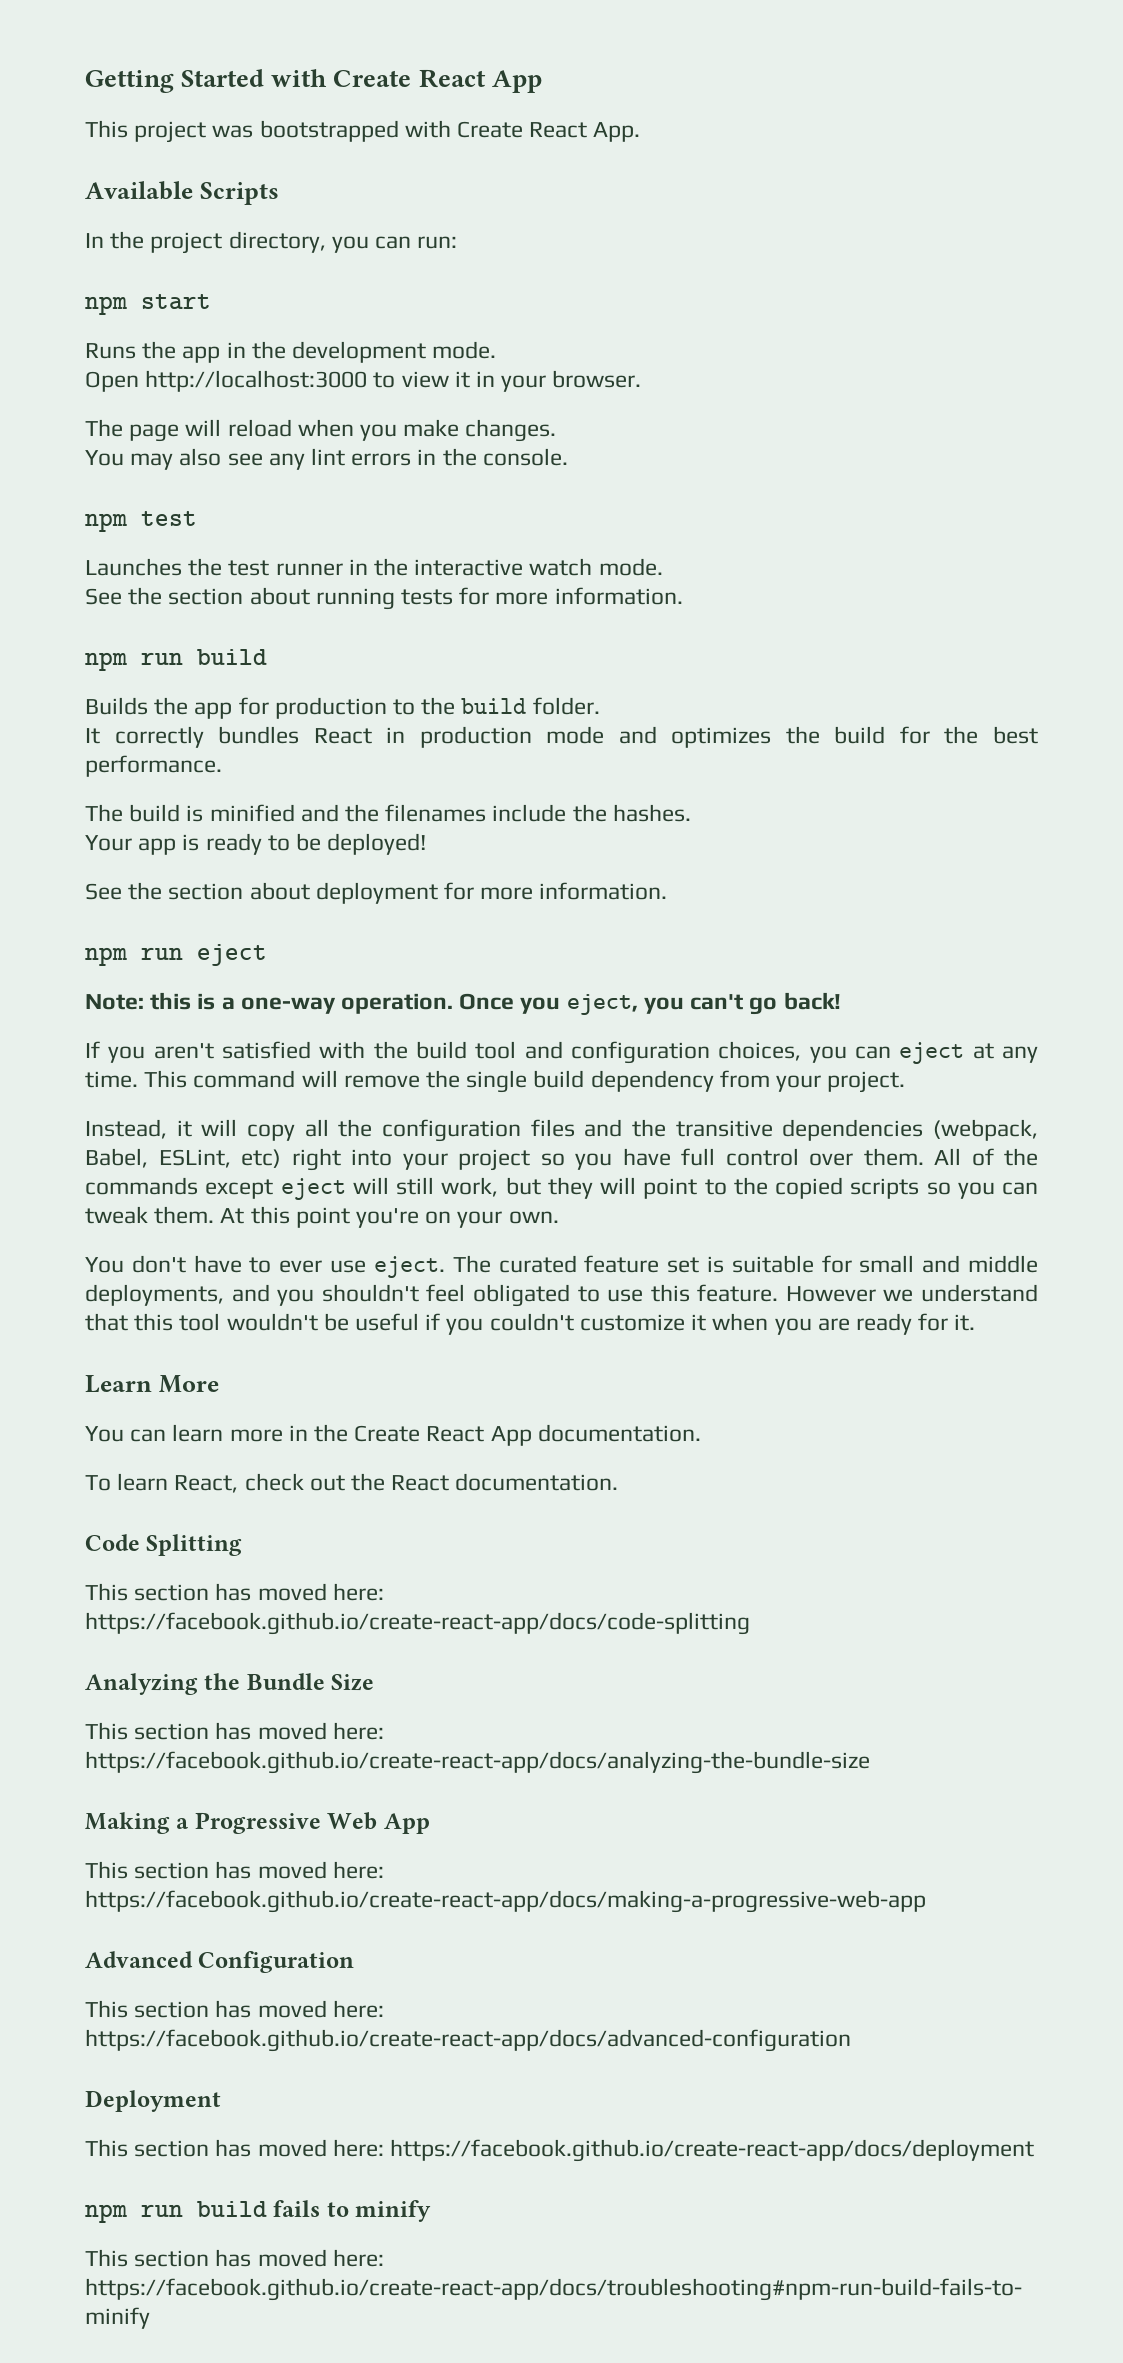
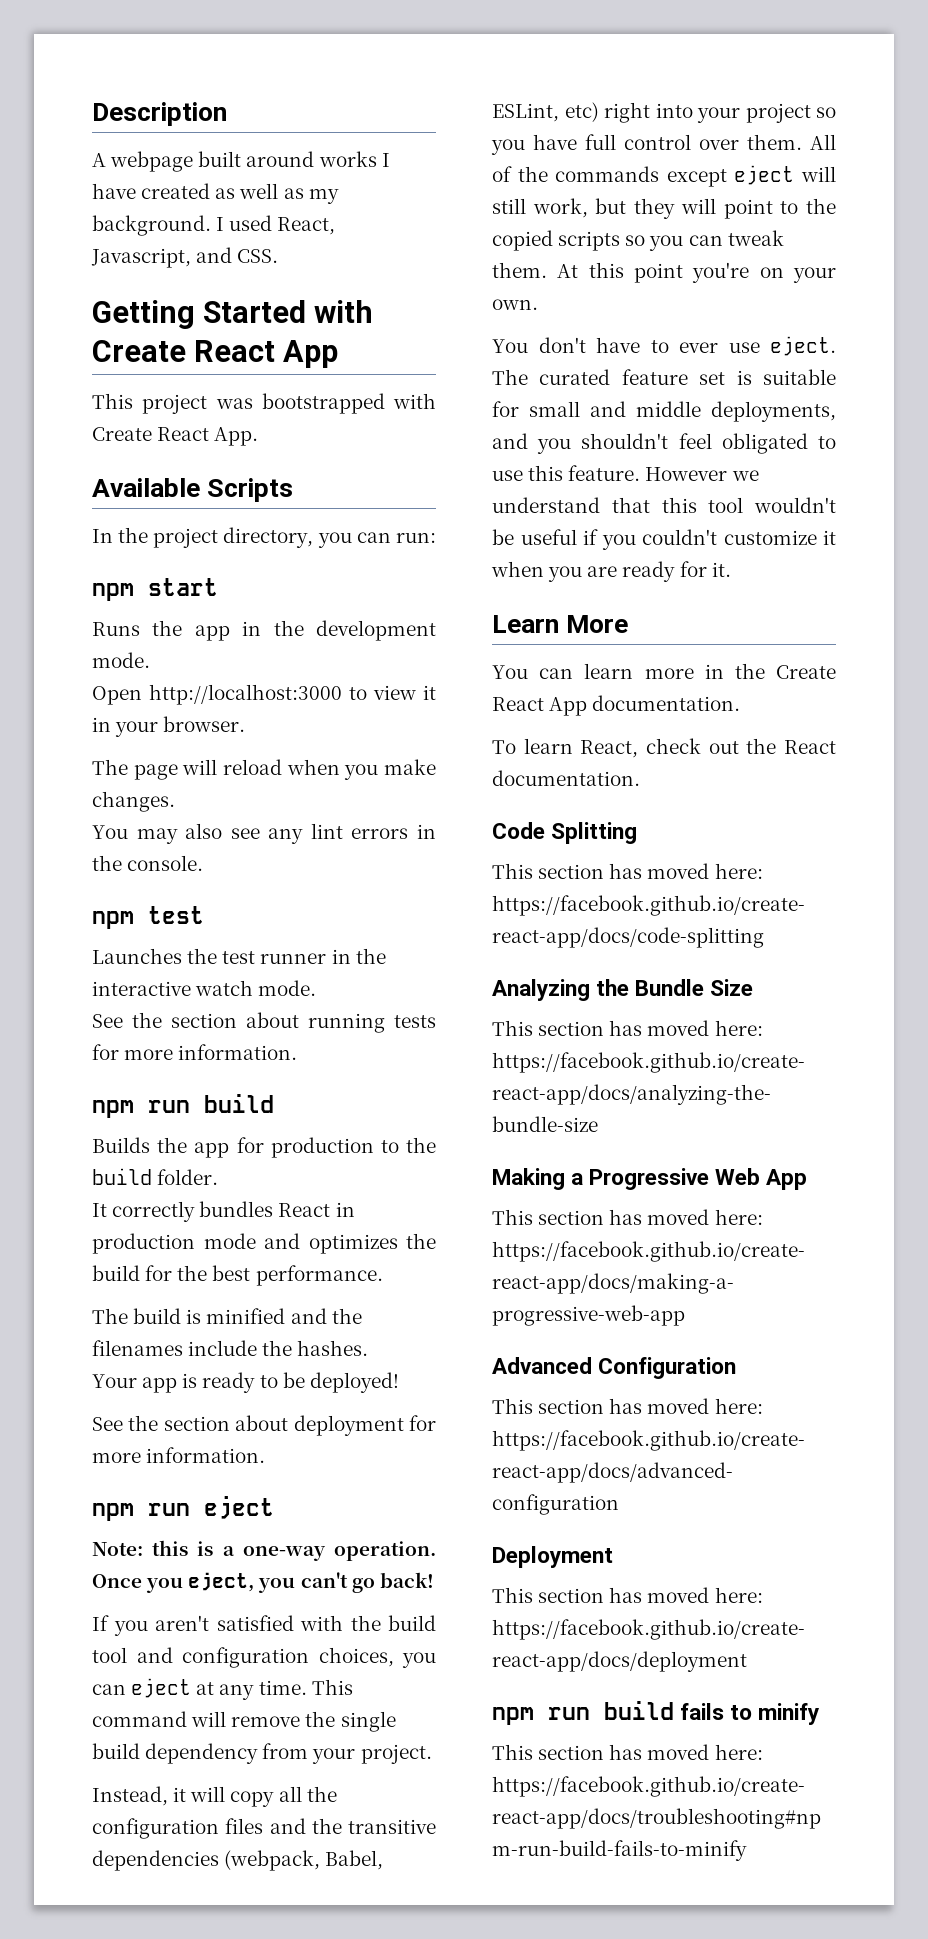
(85, 81) none -> [92,102,227,126] [92,151,390,172] [92,183,339,204] [92,215,336,236] [91,247,279,268] Description // A webpage built around works I have created as well as my background. I used React, Javascript, and CSS. //

